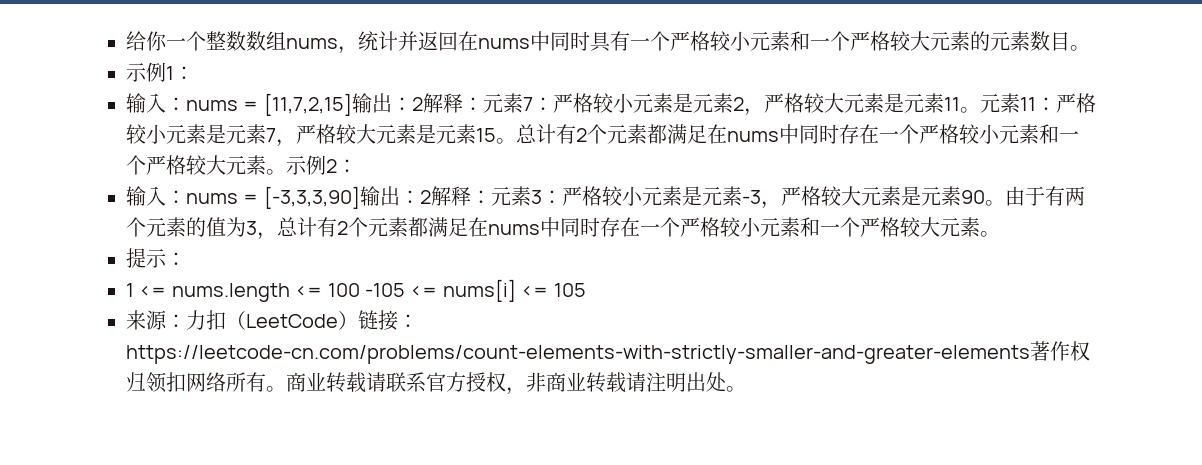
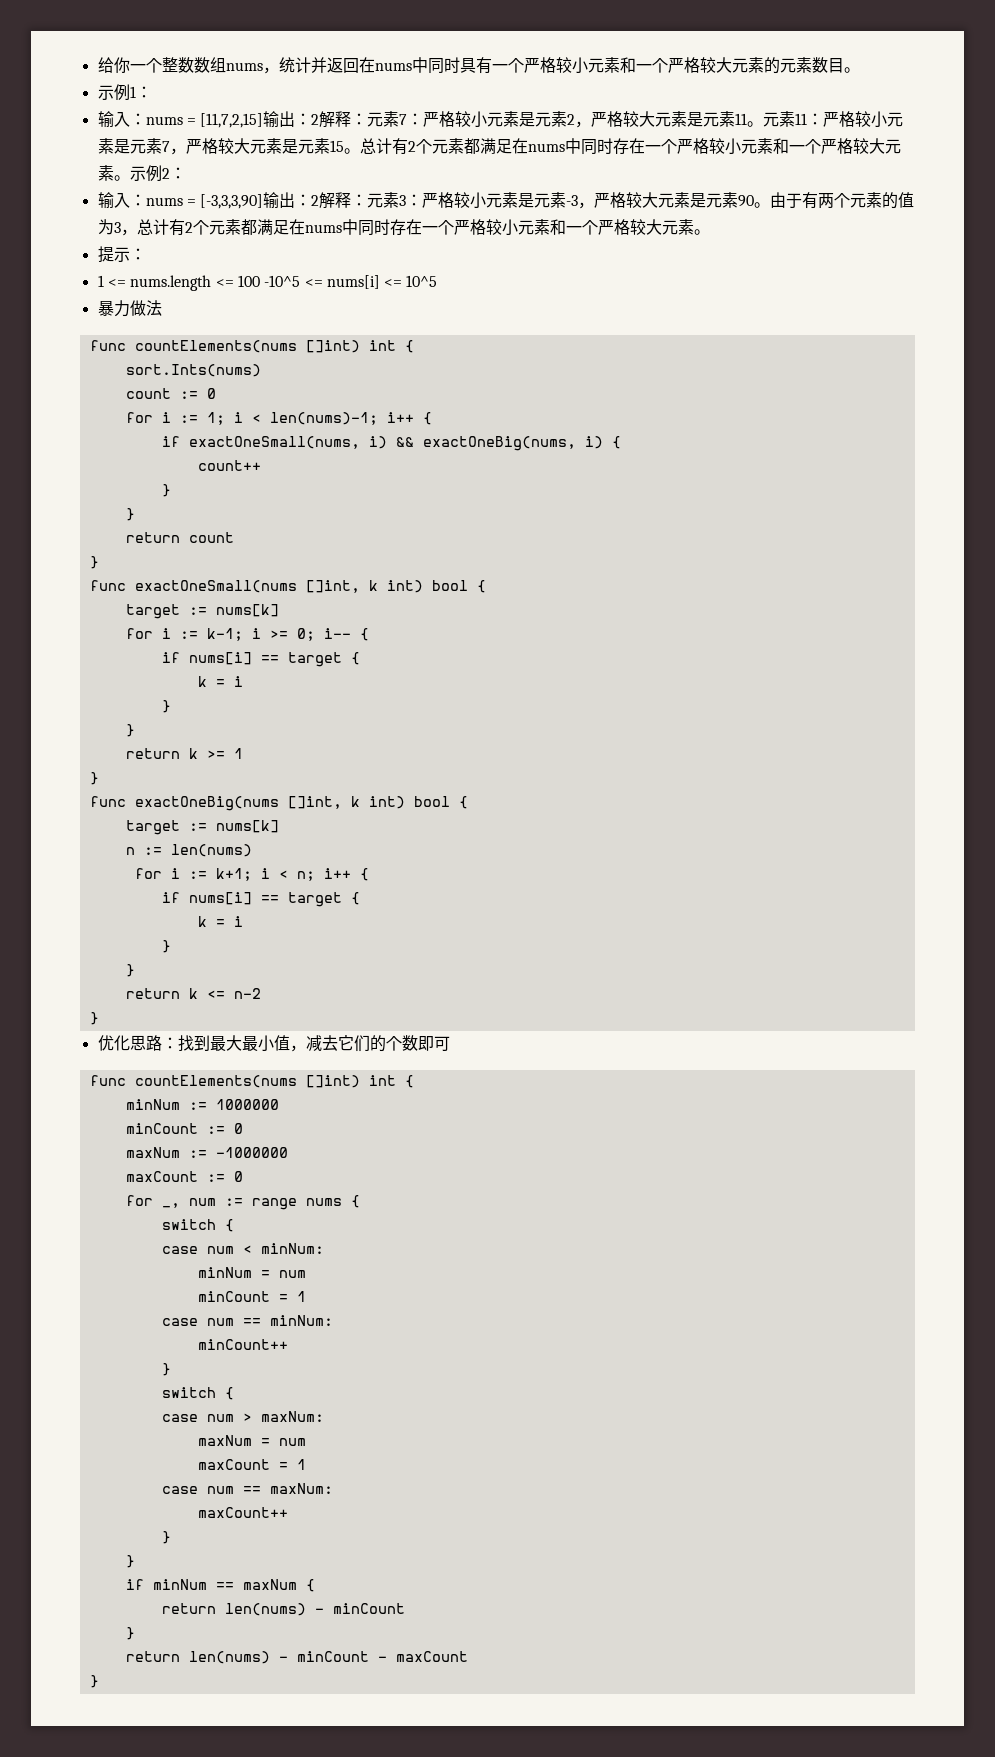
[365,283,405,297] -105 -> [264,275,301,287] -10^5
[553,283,586,297] [126,310,418,331] [126,341,1090,364] [126,372,746,395] 105 // 来源：力扣（LeetCode）链接：https://leetcode-cn.com/problems/count-elements-with-strictly-smaller-and-greater-elements著作权归领扣网络所有。商业转载请联系官方授权，非商业转载请注明出处。 -> [406,275,438,287] [97,300,162,317] [89,340,414,353] [125,364,261,377] [125,388,216,399] [125,412,432,425] [161,436,621,451] [197,460,261,471] [161,484,171,497] [125,508,135,521] [125,532,234,543] [89,556,99,569] [89,580,486,593] [125,604,279,619] [125,628,369,641] [161,652,360,667] [197,676,243,687] [161,700,171,713] [125,724,135,737] [125,748,243,759] [89,772,99,785] [89,796,468,811] [125,820,279,835] [125,844,252,857] [134,868,369,881] [161,892,360,907] [197,916,243,927] [161,940,171,953] [125,964,135,977] [125,988,261,999] [89,1012,99,1025] [97,1035,450,1052] [89,1075,414,1088] [125,1099,279,1110] [125,1123,243,1134] [125,1147,288,1158] [125,1171,243,1182] [125,1195,360,1210] [161,1219,234,1232] [161,1243,324,1254] [197,1267,306,1278] [197,1291,306,1302] [161,1315,333,1326] [197,1339,288,1350] [161,1363,171,1376] [161,1387,234,1400] [161,1411,324,1422] [197,1435,306,1446] [197,1459,306,1470] [161,1483,333,1494] [197,1507,288,1518] [161,1531,171,1544] [125,1555,135,1568] [125,1579,315,1592] [161,1603,405,1616] [125,1627,135,1640] [125,1651,468,1664] [89,1675,99,1688] 10^5 // 暴力做法 // func countElements(nums []int) int { // sort.Ints(nums) // count := 0 // for i := 1; i < len(nums)-1; i++ { // if exactOneSmall(nums, i) && exactOneBig(nums, i) { // count++ // } // } // return count // } // func exactOneSmall(nums []int, k int) bool { // target := nums[k] // for i := k-1; i >= 0; i-- { // if nums[i] == target { // k = i // } // } // return k >= 1 // } // func exactOneBig(nums []int, k int) bool { // target := nums[k] // n := len(nums) // for i := k+1; i < n; i++ { // if nums[i] == target { // k = i // } // } // return k <= n-2 // } // 优化思路：找到最大最小值，减去它们的个数即可 // func countElements(nums []int) int { // minNum := 1000000 // minCount := 0 // maxNum := -1000000 // maxCount := 0 // for _, num := range nums { // switch { // case num < minNum: // minNum = num // minCount = 1 // case num == minNum: // minCount++ // } // switch { // case num > maxNum: // maxNum = num // maxCount = 1 // case num == maxNum: // maxCount++ // } // } // if minNum == maxNum { // return len(nums) - minCount // } // return len(nums) - minCount - maxCount // }

